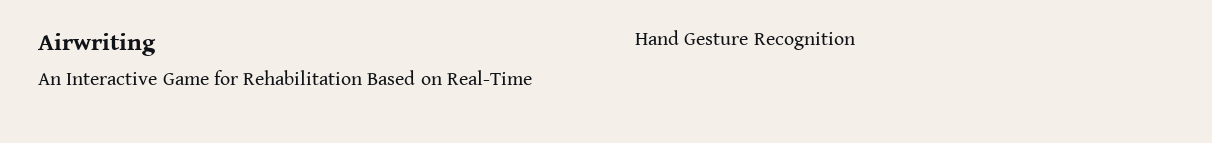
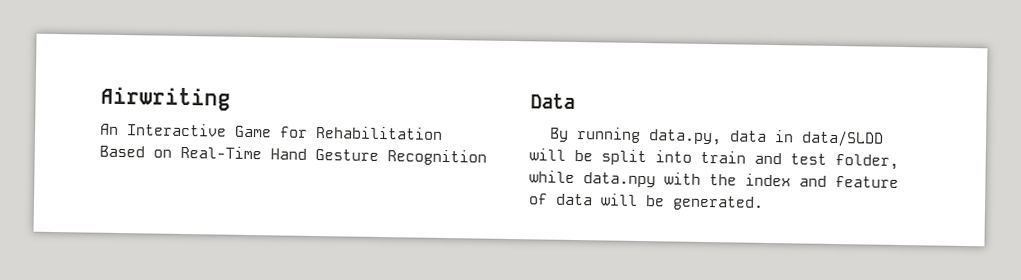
(855, 41) none -> [530,93,575,109] [549,127,885,147] [529,148,899,170] [529,170,899,188] [529,193,764,211] // Data // By running data.py, data in data/SLDD will be split into train and test folder, while data.npy with the index and feature of data will be generated.

